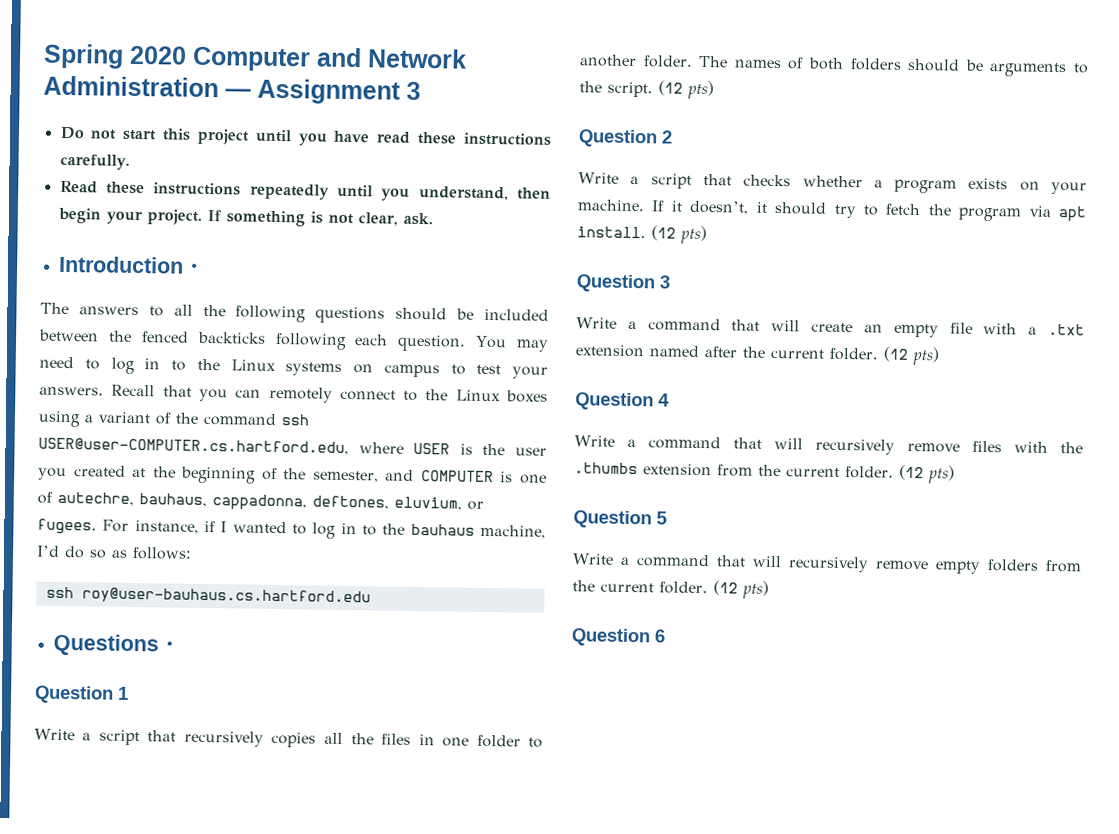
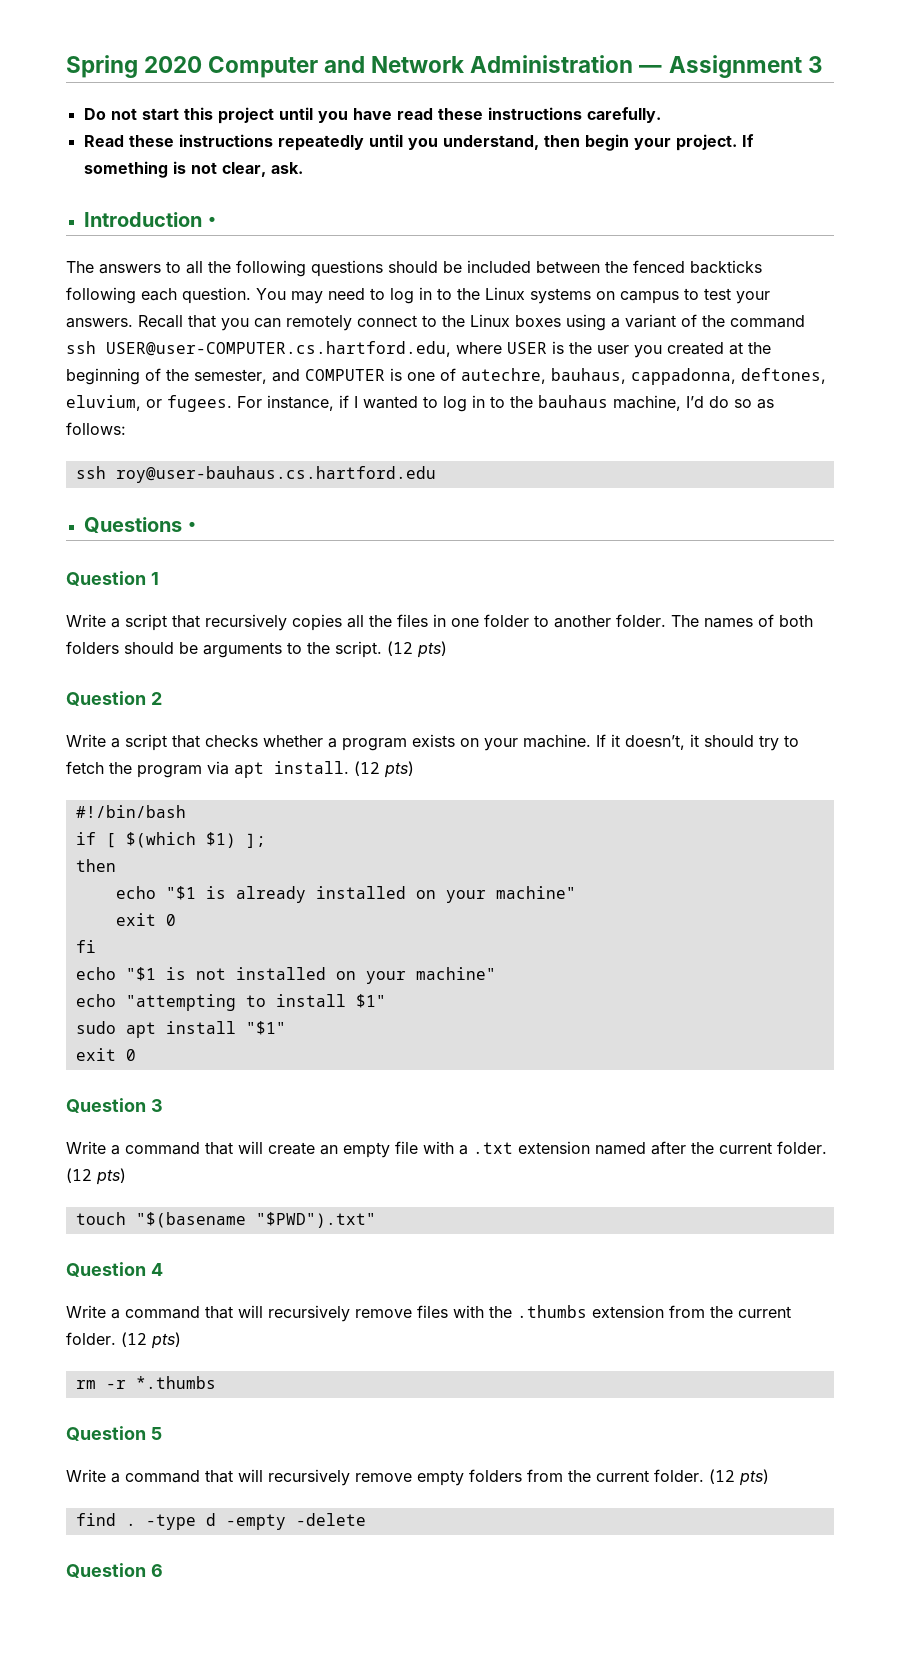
(707, 235) none -> [75,805,186,818] [75,832,266,848] [75,859,116,872] [115,886,576,903] [115,913,176,926] [75,940,96,953] [75,967,496,984] [75,994,386,1011] [75,1021,286,1038] [75,1048,136,1061] // #!/bin/bash // if [ $(which $1) ]; // then // echo "$1 is already installed on your machine" // exit 0 // fi // echo "$1 is not installed on your machine" // echo "attempting to install $1" // sudo apt install "$1" // exit 0
(940, 356) none -> [75,1212,376,1228] // touch "$(basename "$PWD").txt"
(955, 474) none -> [75,1376,216,1389] // rm -r *.thumbs
(769, 589) none -> [75,1513,366,1530] // find . -type d -empty -delete

